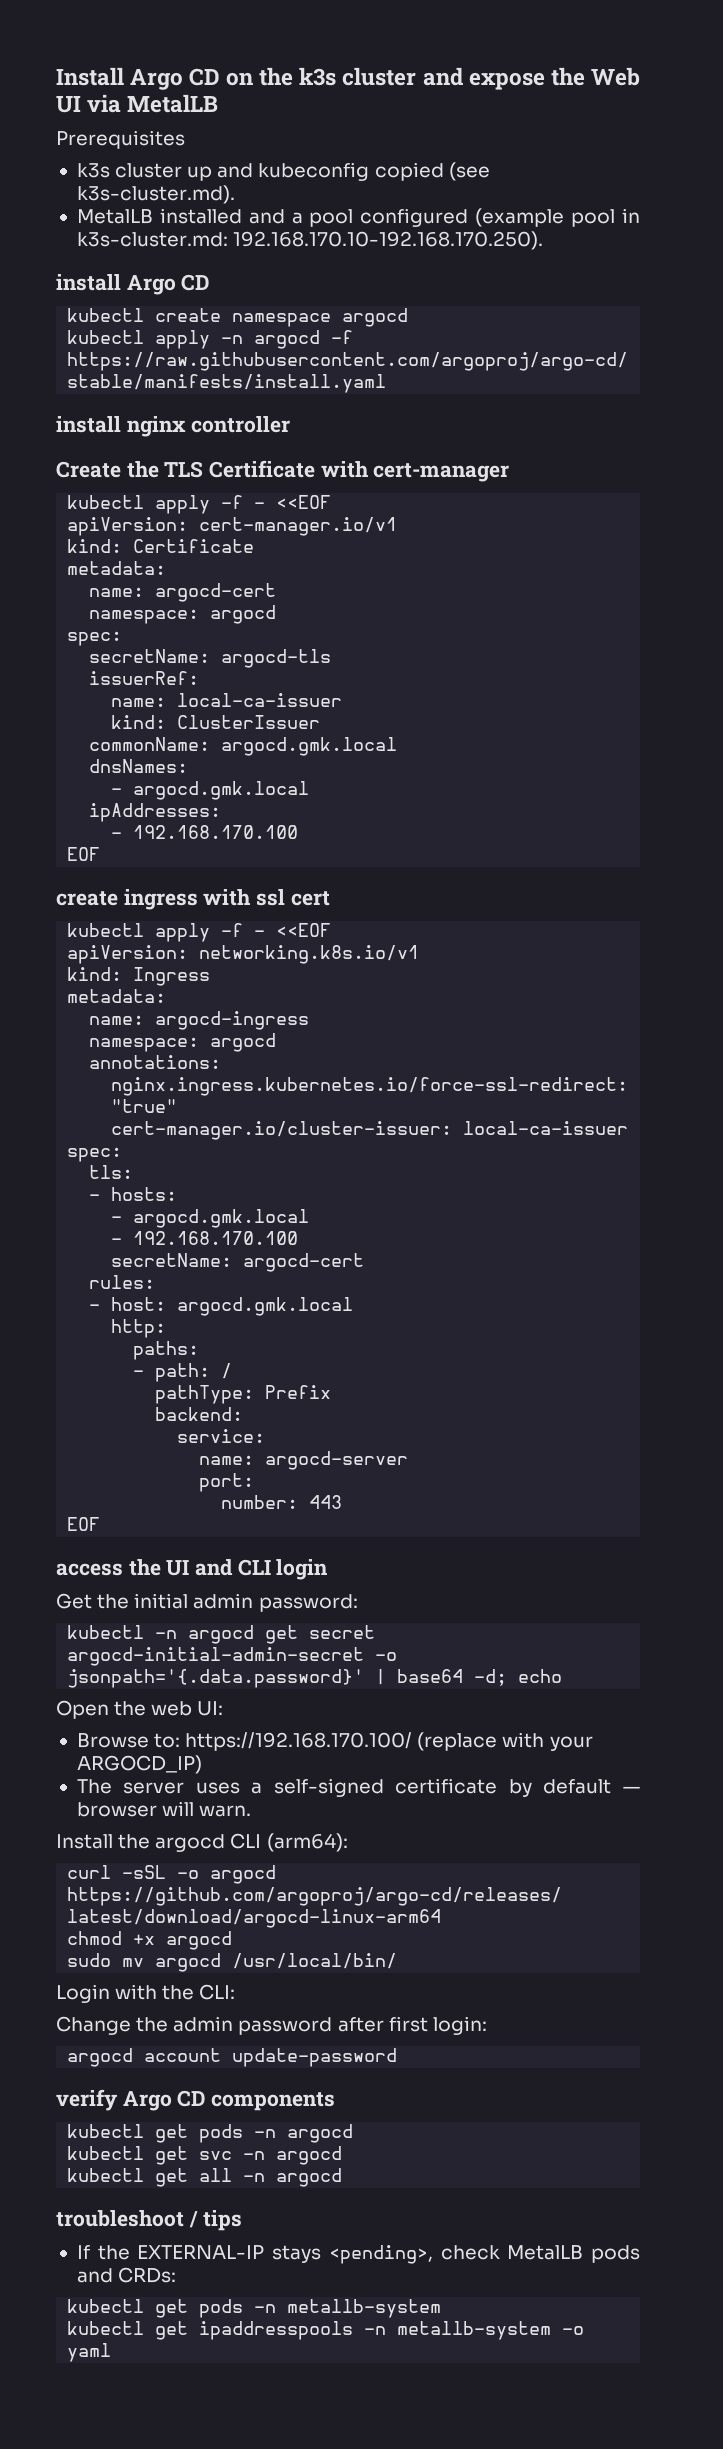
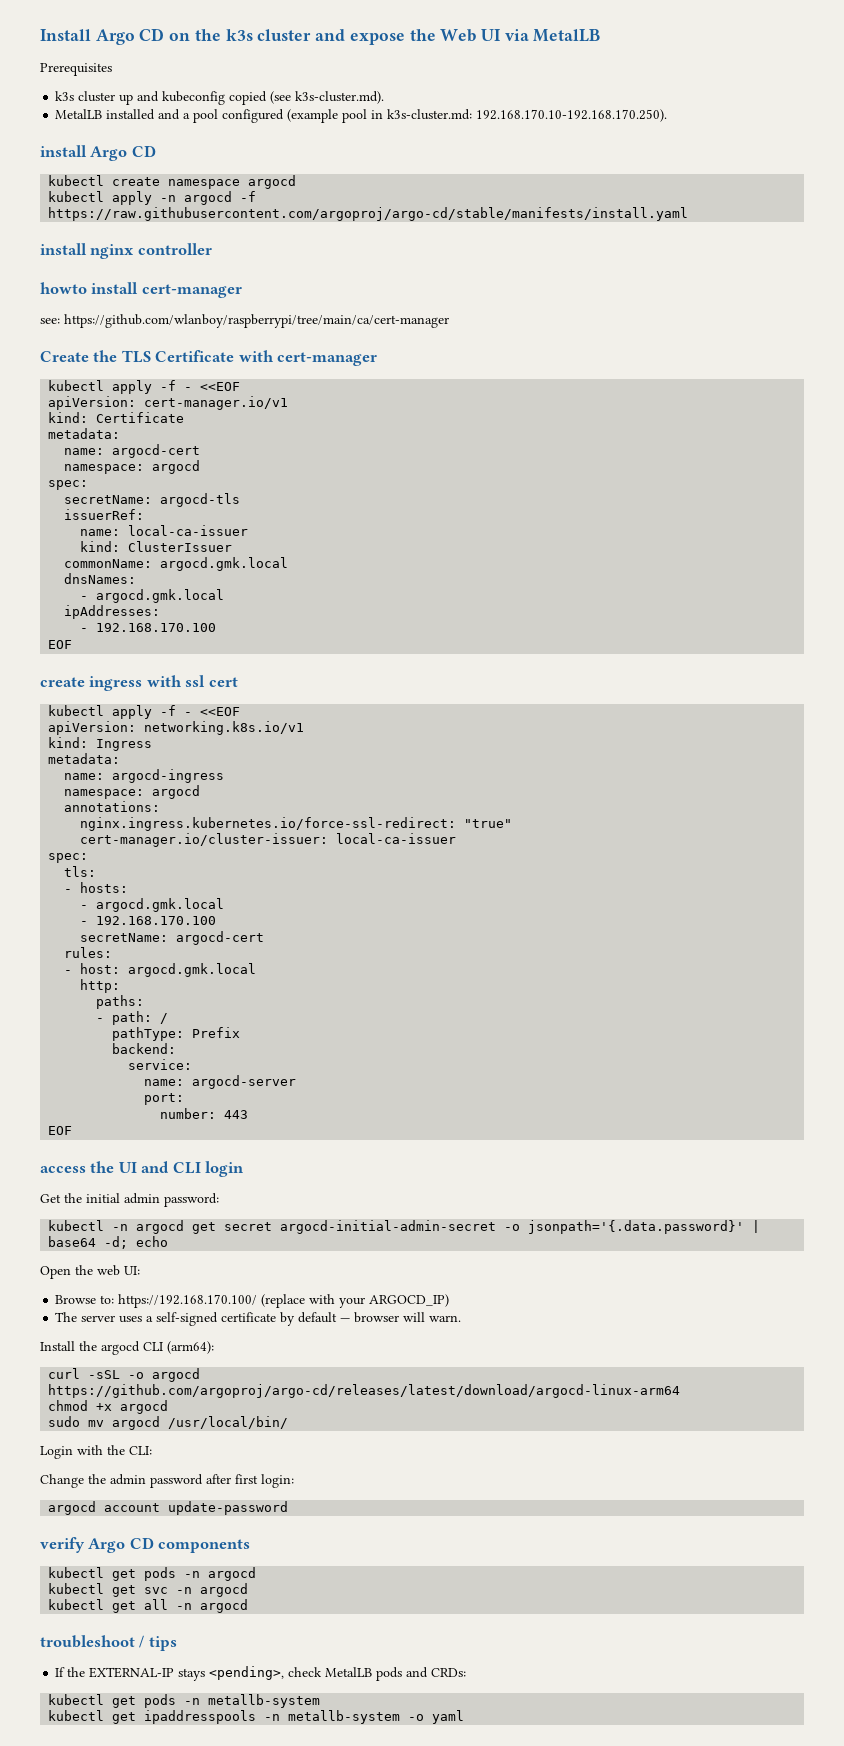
(291, 424) none -> [40,282,242,298] [40,314,449,328] // howto install cert-manager // see: https://github.com/wlanboy/raspberrypi/tree/main/ca/cert-manager

